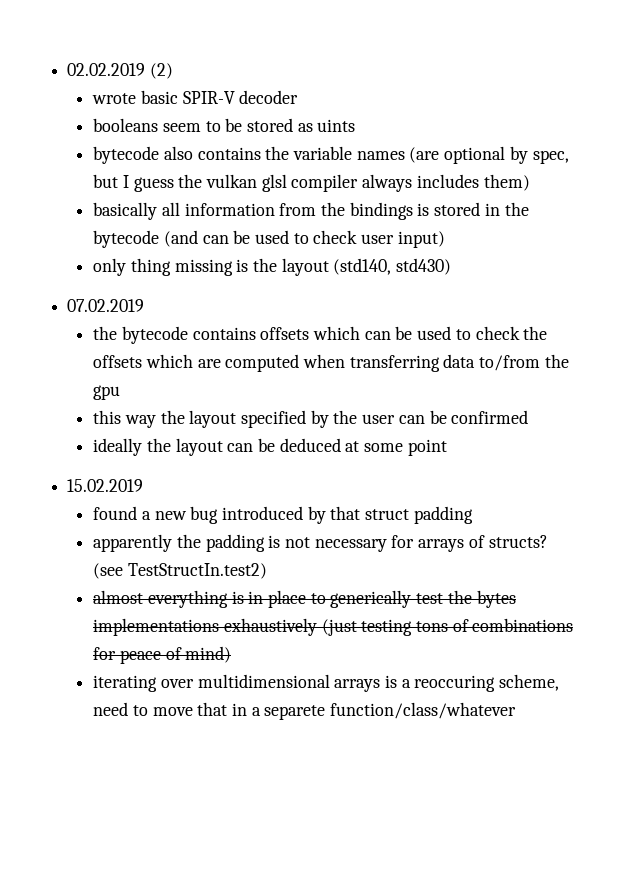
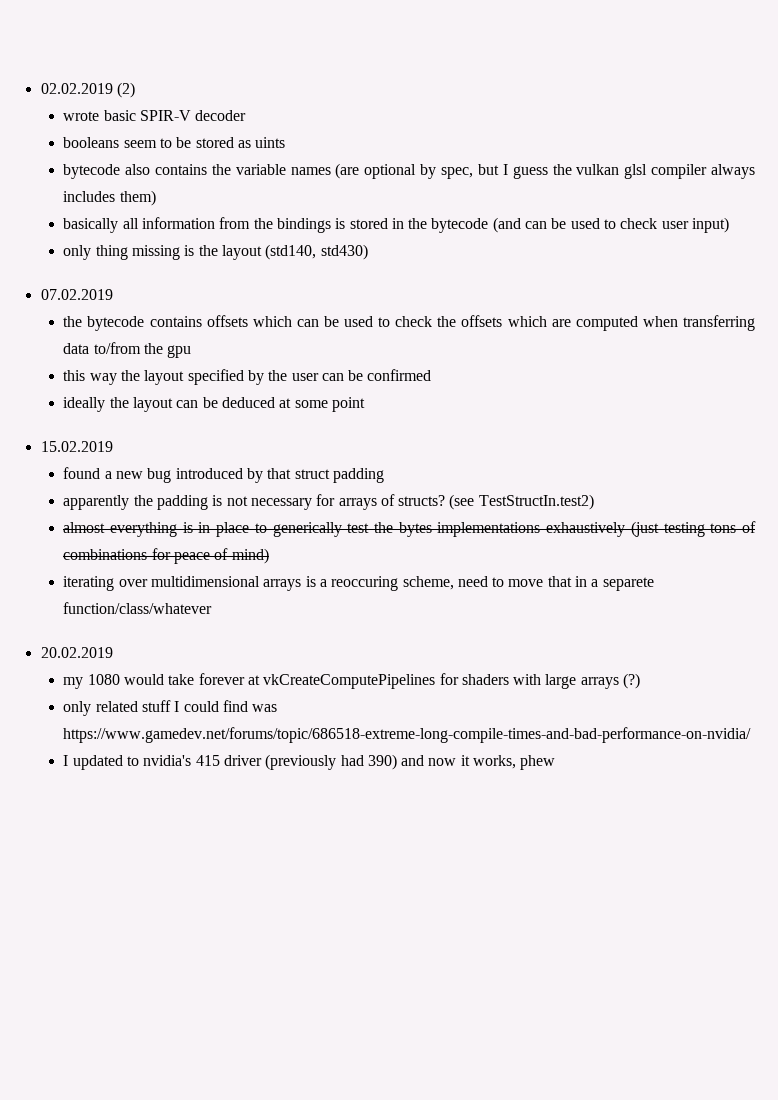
(517, 710) none -> [40,647,113,658] [63,673,641,689] [63,700,278,716] [63,727,752,743] [63,754,556,770] // 20.02.2019 // my 1080 would take forever at vkCreateComputePipelines for shaders with large arrays (?) // only related stuff I could find was https://www.gamedev.net/forums/topic/686518-extreme-long-compile-times-and-bad-performance-on-nvidia/ // I updated to nvidia's 415 driver (previously had 390) and now it works, phew

